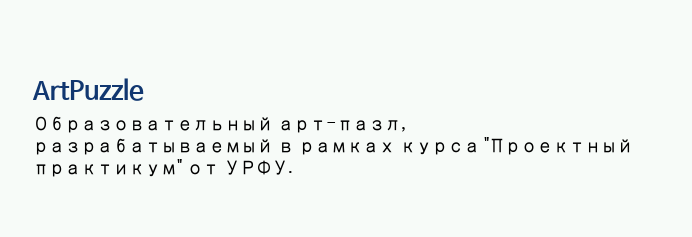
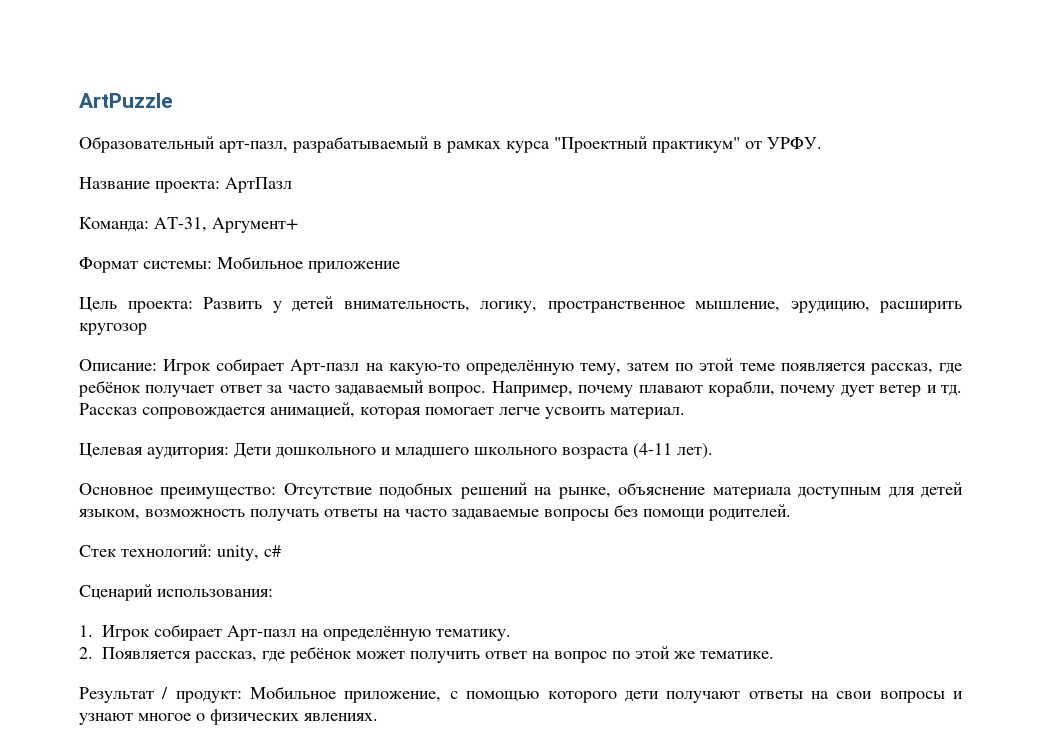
(293, 167) none -> [79,177,292,193] [79,217,298,233] [79,256,400,273] [79,296,962,313] [79,323,147,335] [79,358,962,375] [78,380,962,397] [79,402,685,419] [79,443,713,459] [79,482,964,499] [79,504,791,521] [79,544,281,561] [79,584,273,601] [79,624,512,641] [79,646,775,663] [79,686,964,703] [79,709,378,725] // Название проекта: АртПазл // Команда: АТ-31, Аргумент+ // Формат системы: Мобильное приложение // Цель проекта: Развить у детей внимательность, логику, пространственное мышление, эрудицию, расширить кругозор // Описание: Игрок собирает Арт-пазл на какую-то определённую тему, затем по этой теме появляется рассказ, где ребёнок получает ответ за часто задаваемый вопрос. Например, почему плавают корабли, почему дует ветер и тд. Рассказ сопровождается анимацией, которая помогает легче усвоить материал. // Целевая аудитория: Дети дошкольного и младшего школьного возраста (4-11 лет). // Основное преимущество: Отсутствие подобных решений на рынке, объяснение материала доступным для детей языком, возможность получать ответы на часто задаваемые вопросы без помощи родителей. // Стек технологий: unity, c# // Сценарий использования: // 1. Игрок собирает Арт-пазл на определённую тематику. // 2. Появляется рассказ, где ребёнок может получить ответ на вопрос по этой же тематике. // Результат / продукт: Мобильное приложение, с помощью которого дети получают ответы на свои вопросы и узнают многое о физических явлениях.

